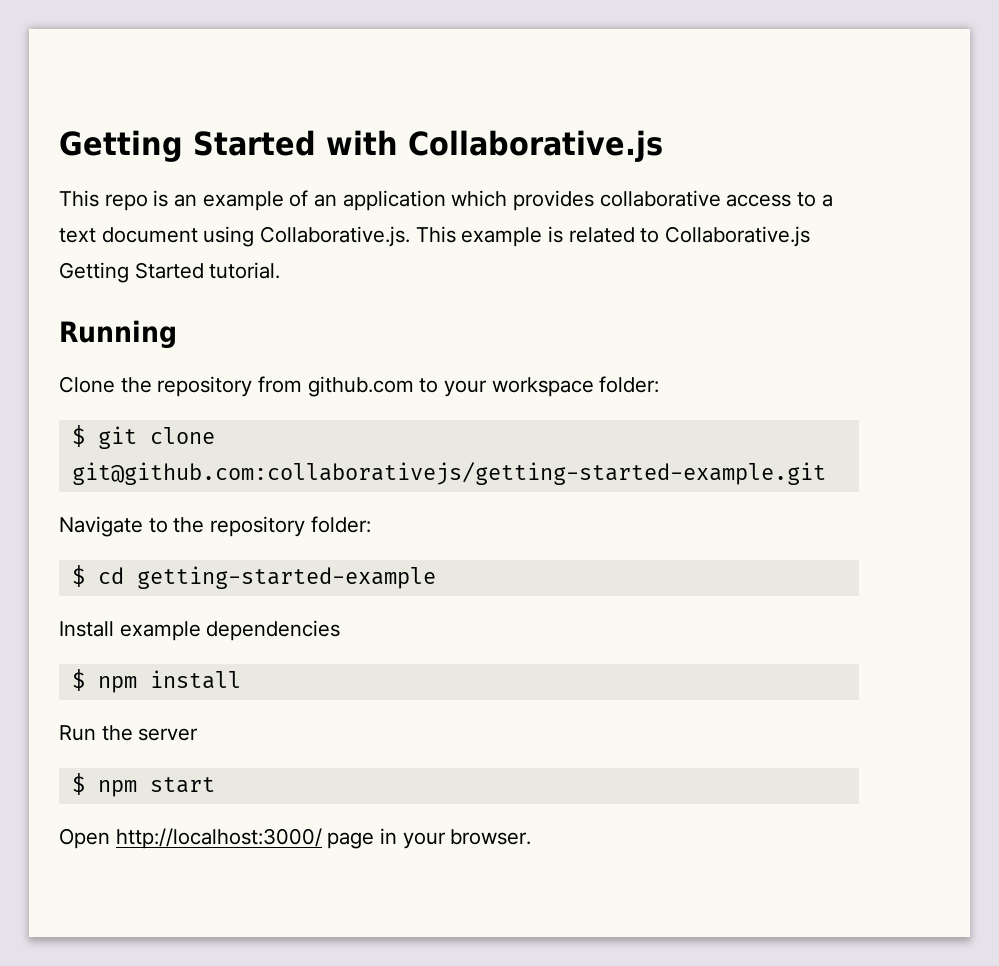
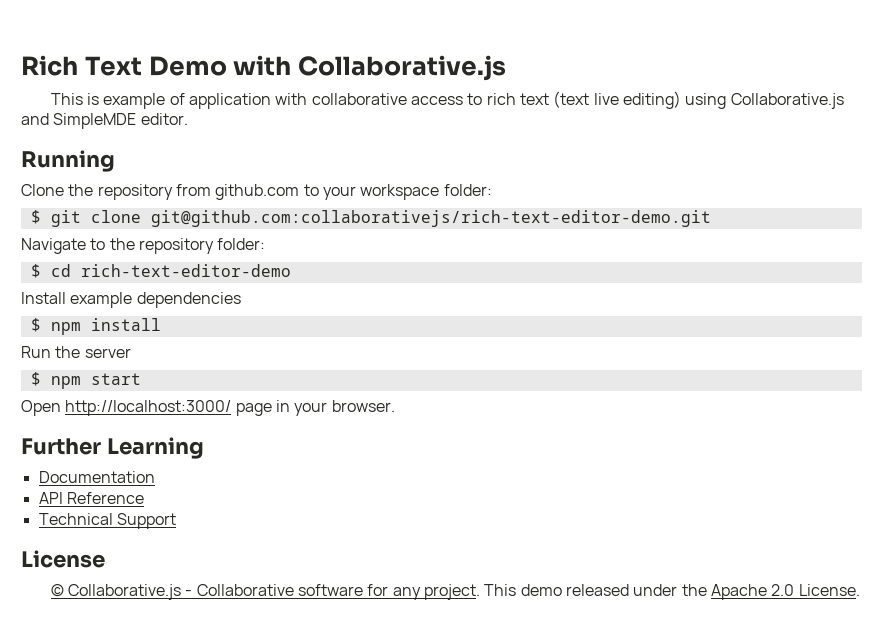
[59,130,316,162] Getting Started -> [21,55,227,76] Rich Text Demo
[104,190,833,211] [59,226,811,247] [59,262,281,283] repo is an example of an application which provides collaborative access to a text document using Collaborative.js. This example is related to Collaborative.js Getting Started tutorial. -> [87,91,844,109] [21,113,188,129] is example of application with collaborative access to rich text (text live editing) using Collaborative.js and SimpleMDE editor.
[71,462,826,485] git@github.com:collaborativejs/getting-started-example.git -> [150,210,711,227] git@github.com:collaborativejs/rich-text-editor-demo.git
[136,566,436,589] getting-started-example -> [80,264,291,277] rich-text-editor-demo
(532, 837) none -> [21,437,204,459] [38,471,155,483] [38,492,144,504] [38,513,176,529] [21,550,105,568] [50,584,860,600] // Further Learning // Documentation // API Reference // Technical Support // License // © Collaborative.js - Collaborative software for any project. This demo released under the Apache 2.0 License.

